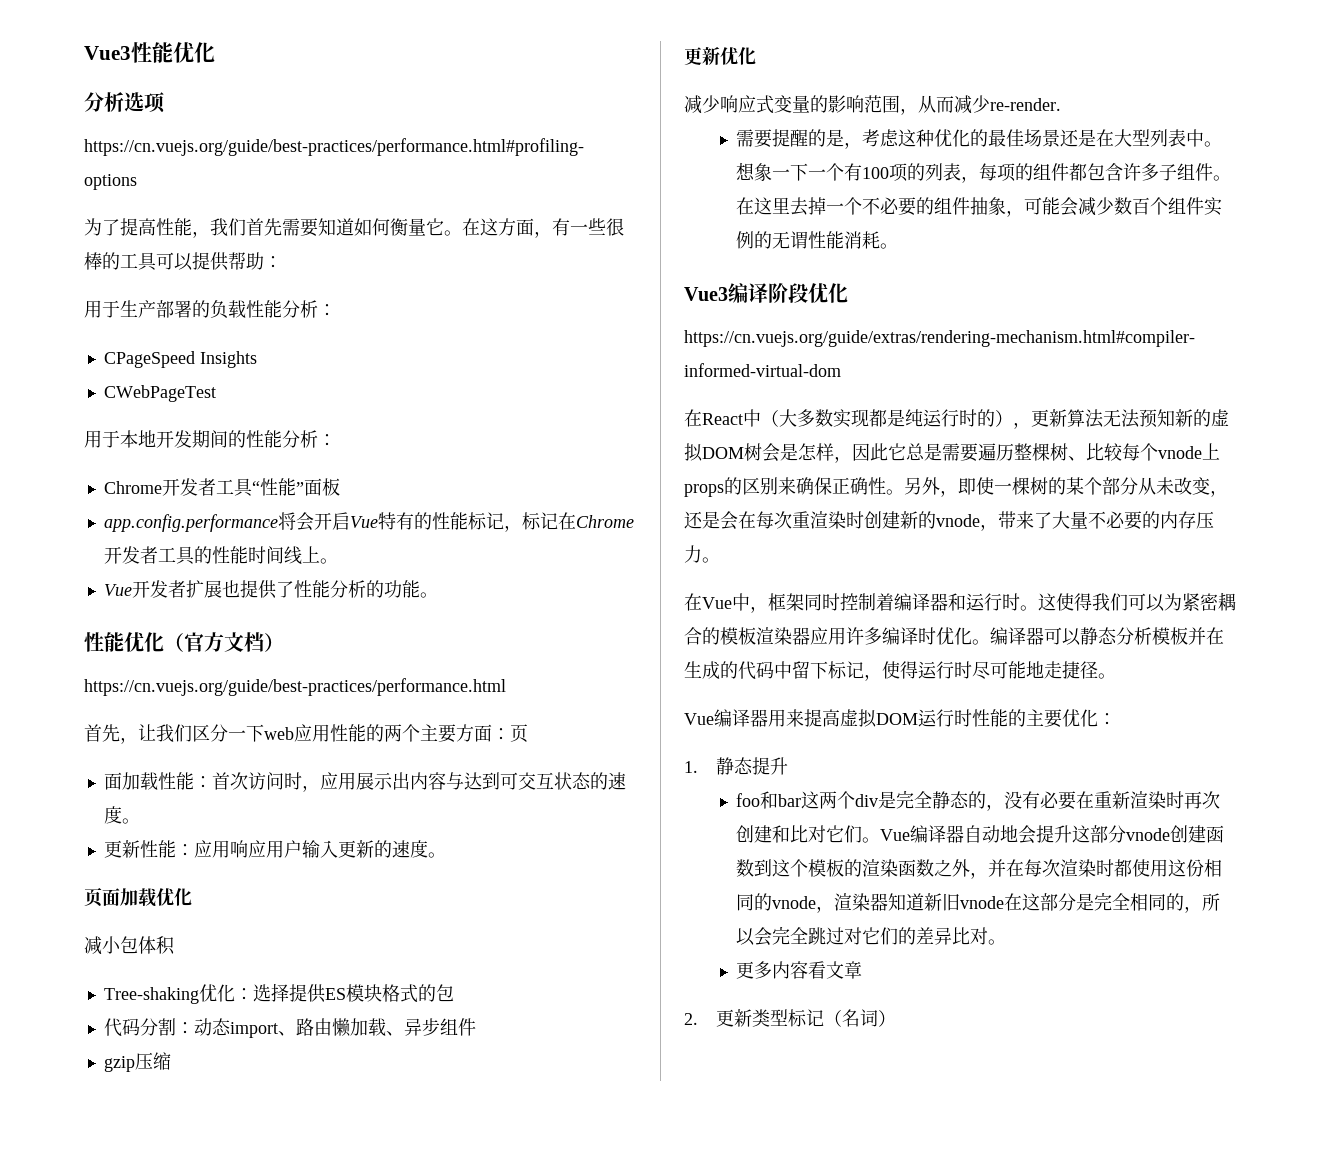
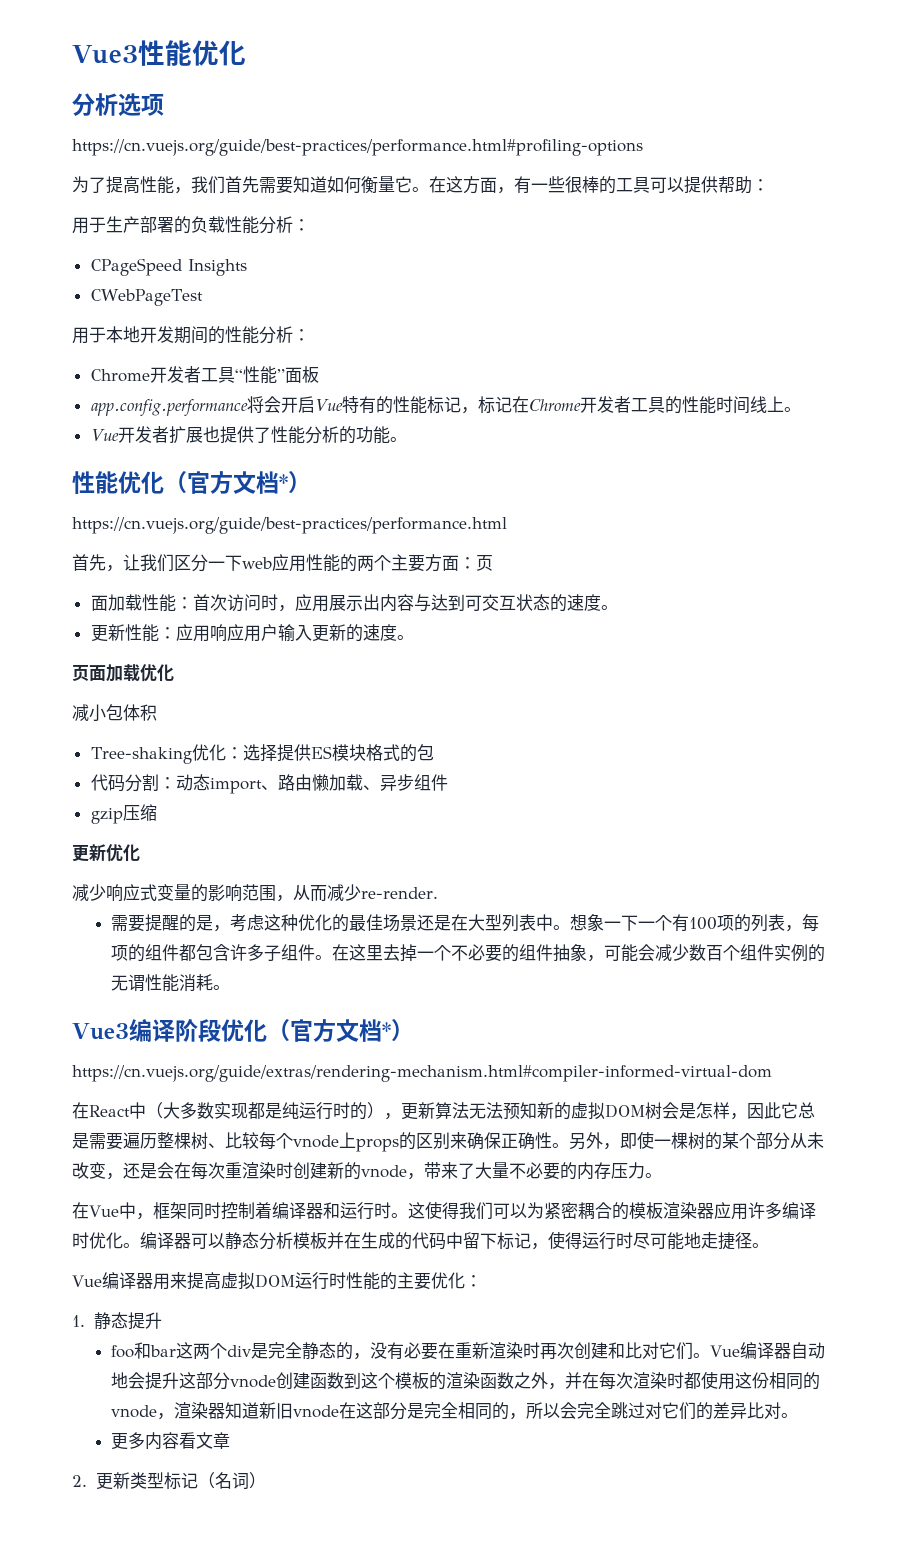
(264, 642) none -> [279,474,288,491] *
(848, 293) none -> [266,1019,414,1042] （官方文档*）

